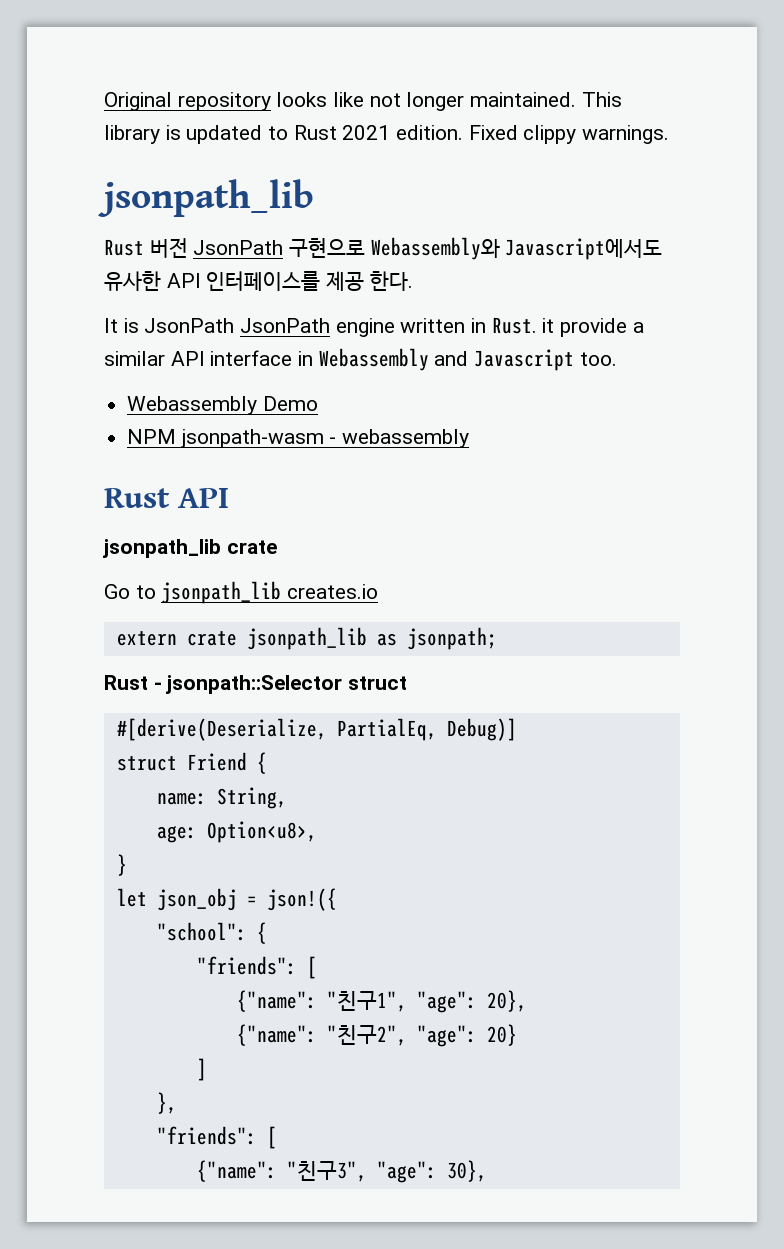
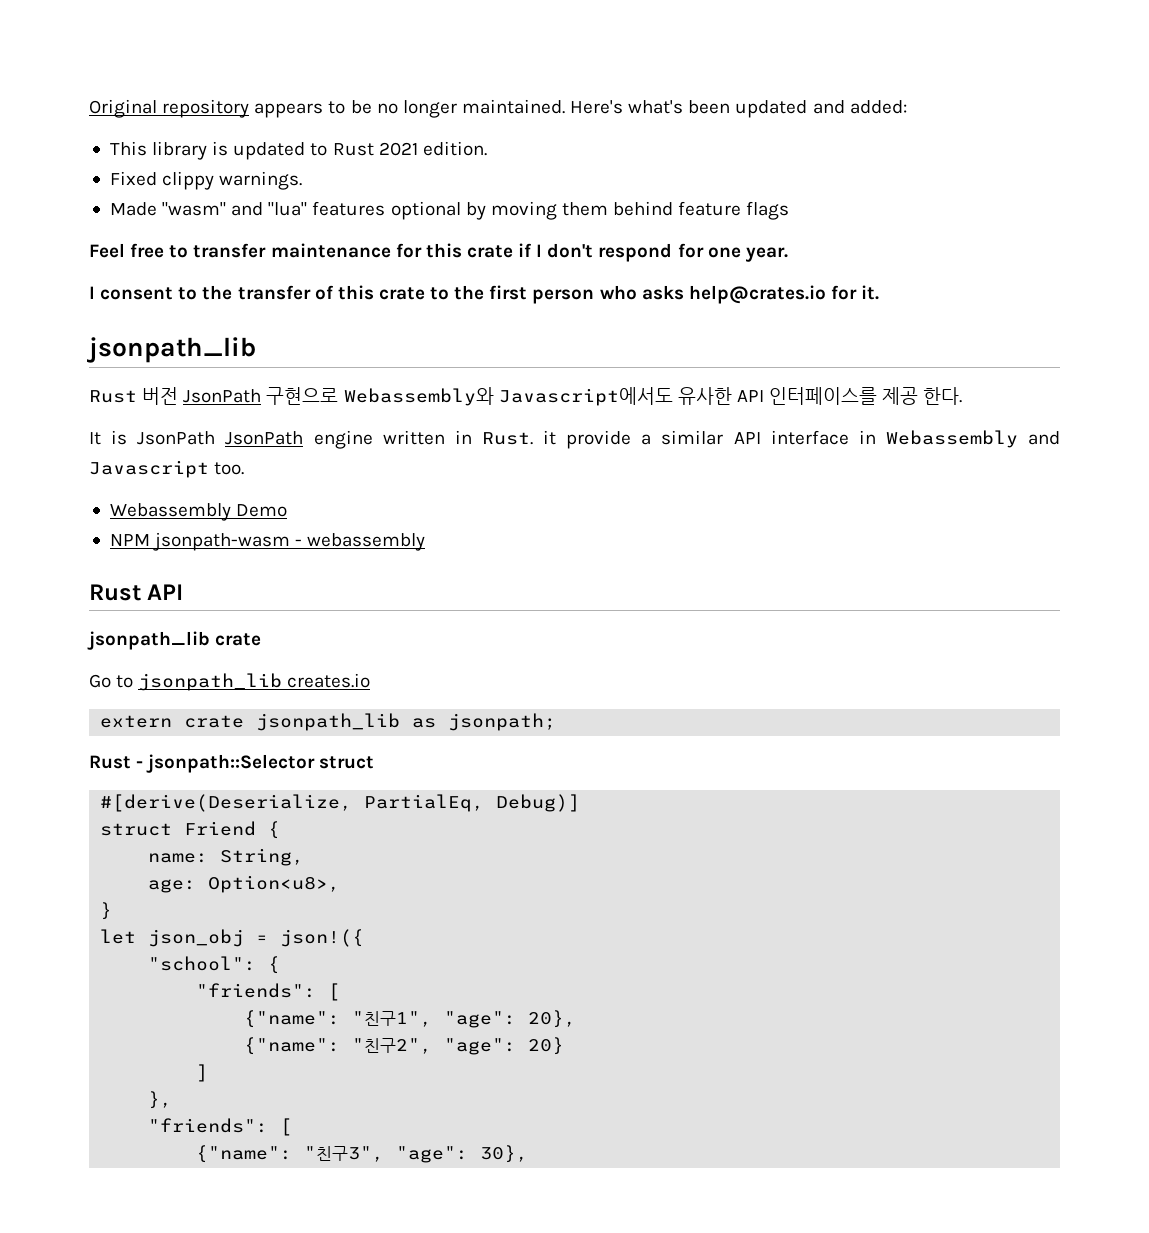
[276,92,577,111] looks like not longer maintained. -> [254,99,907,118] appears to be no longer maintained. Here's what's been updated and added: //
(464, 132) none -> (487, 148) //
(670, 134) none -> [109,201,790,220] [89,243,788,262] [89,285,880,304] // Made "wasm" and "lua" features optional by moving them behind feature flags // Feel free to transfer maintenance for this crate if I don't respond for one year. // I consent to the transfer of this crate to the first person who asks help@crates.io for it.

